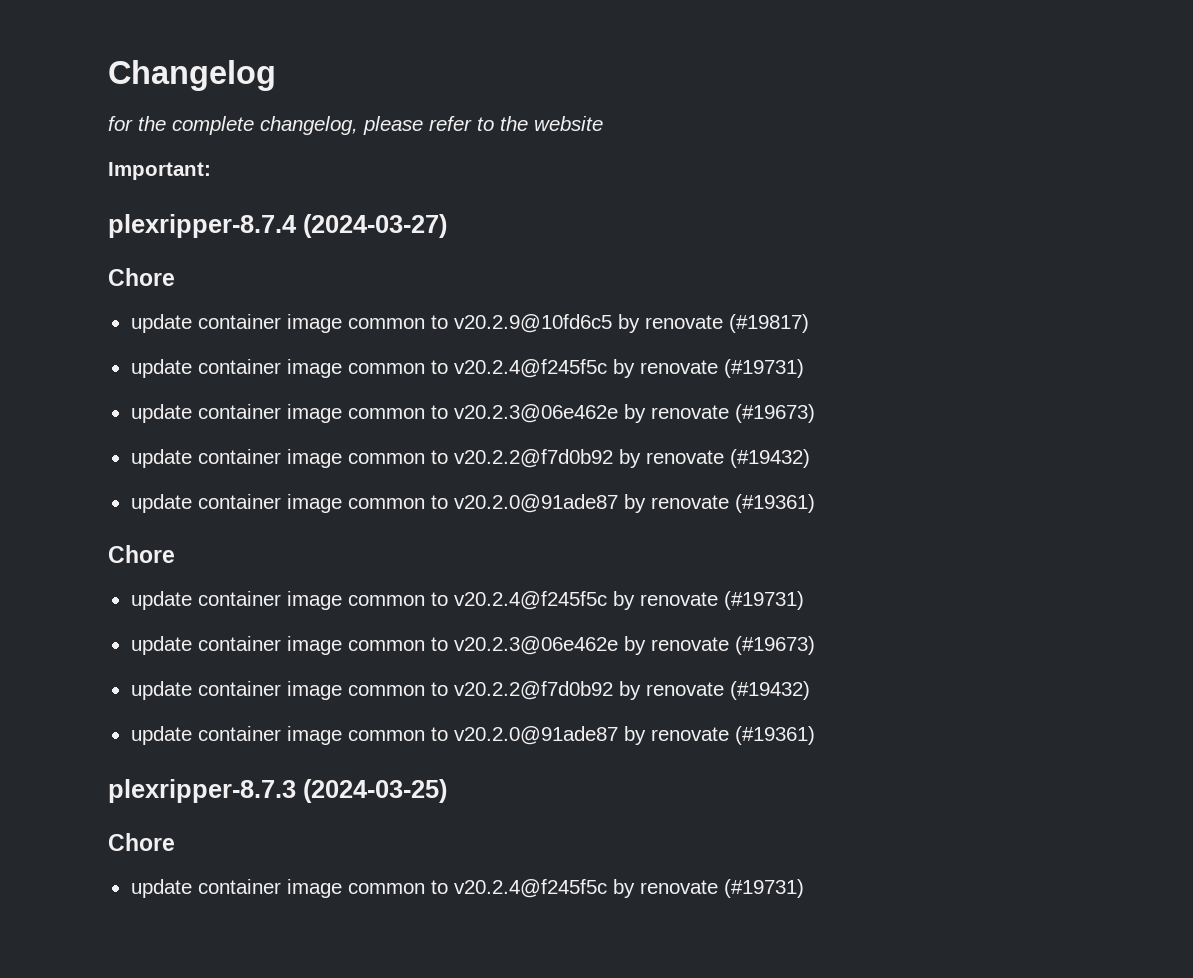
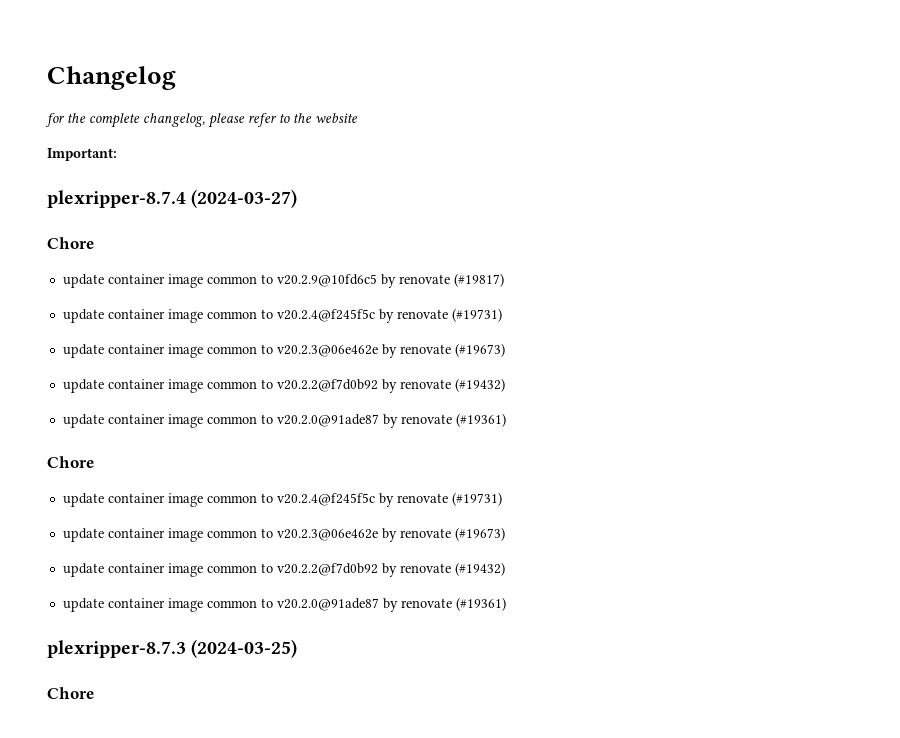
[130,879,804,898] // update container image common to v20.2.4@f245f5c by renovate (#19731) -> (94, 693) none

